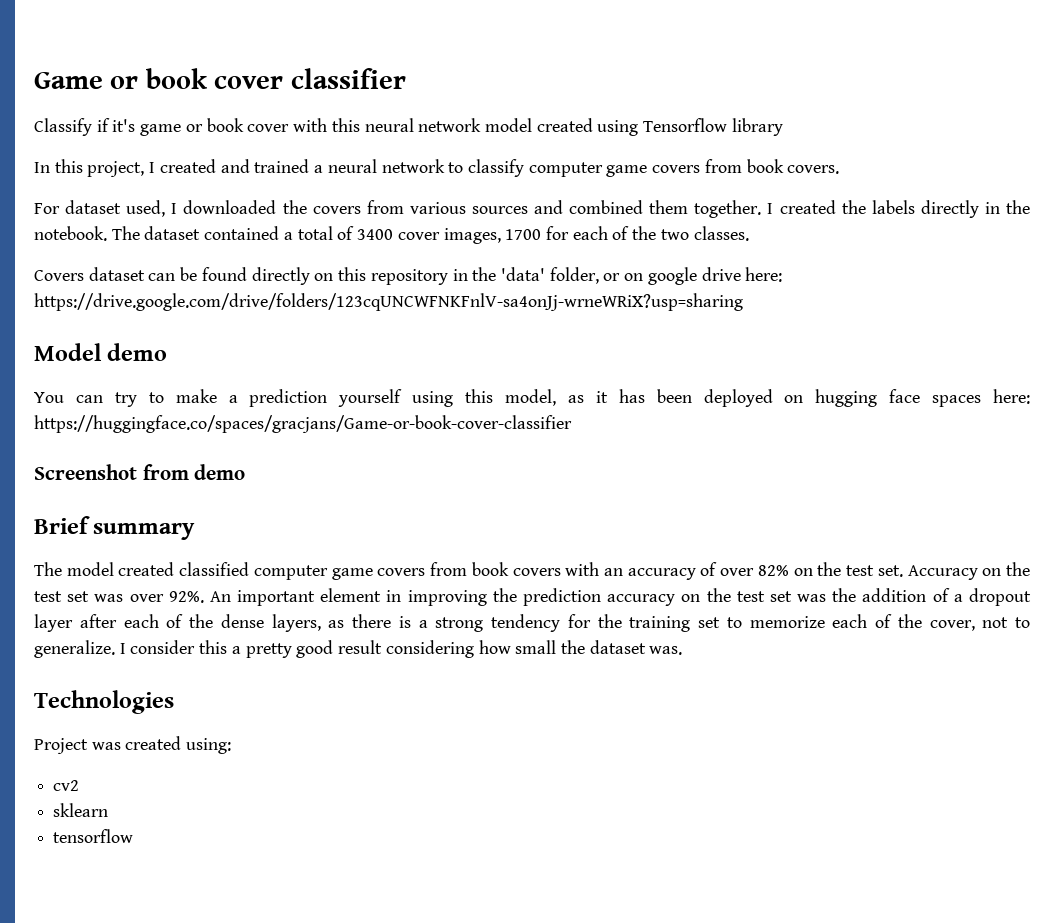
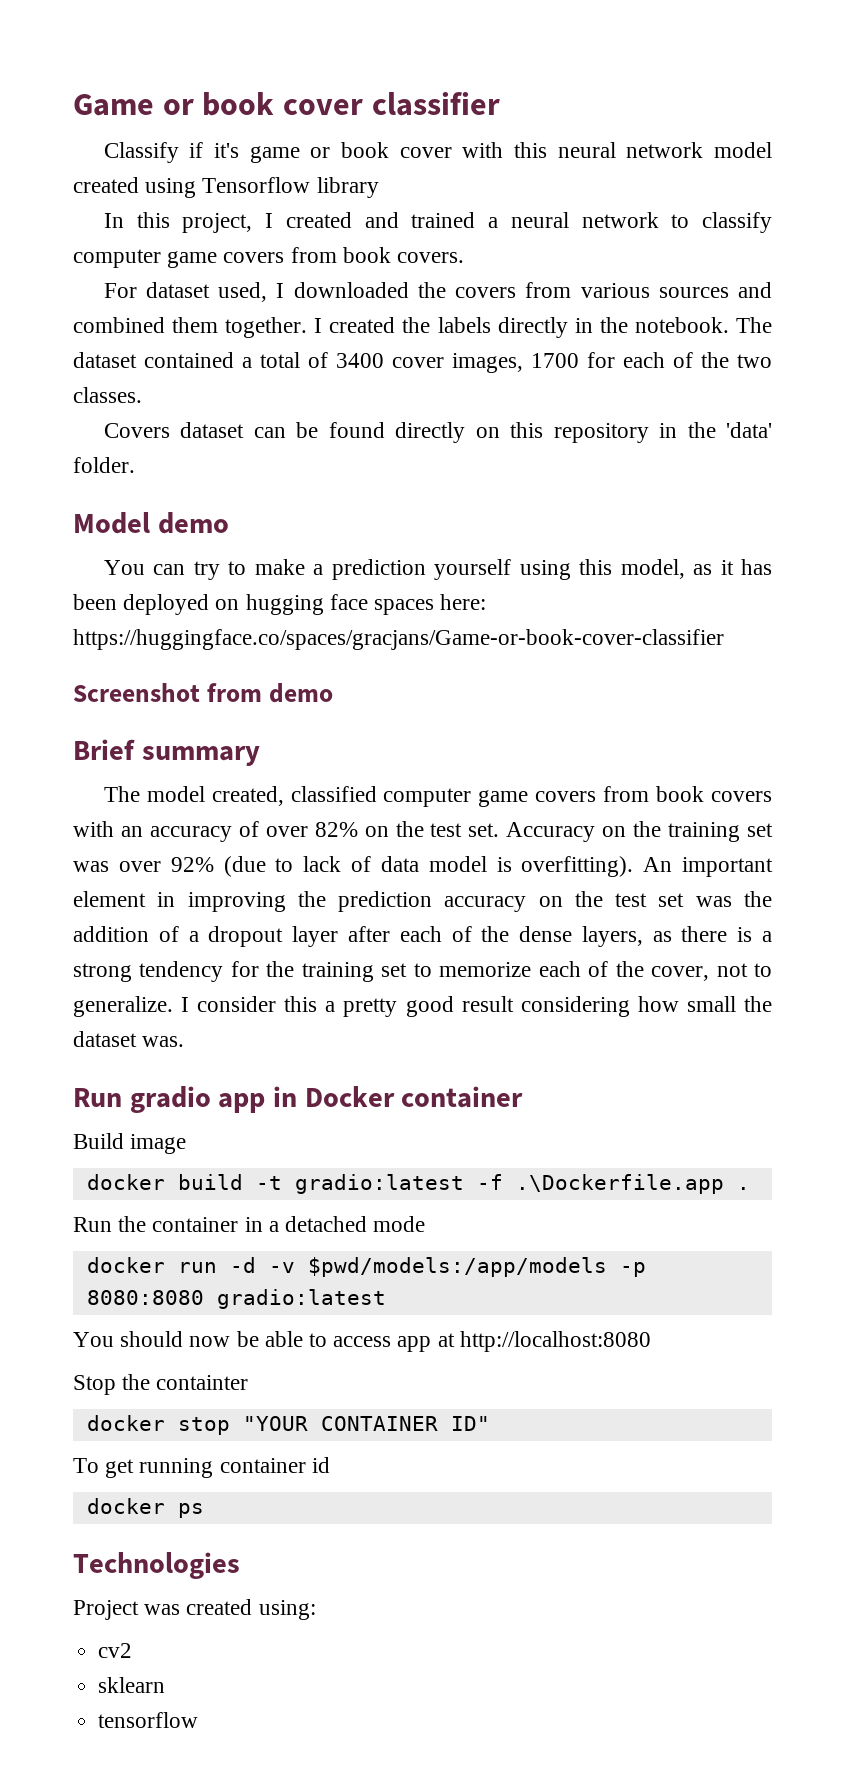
[549,267,783,285] [34,293,743,311] folder, or on google drive here: https://drive.google.com/drive/folders/123cqUNCWFNKFnlV-sa4onJj-wrneWRiX?usp=sharing -> [73,457,135,473] folder.
[118,562,175,576] created -> [211,786,284,806] created,
[34,591,62,602] test -> [668,822,741,842] training
[168,591,204,603] 92%. -> [170,856,634,877] 92% (due to lack of data model is overfitting).
(683, 650) none -> [73,1086,524,1113] [73,1133,187,1154] [86,1174,750,1194] [73,1216,426,1232] [86,1257,646,1277] [86,1289,386,1309] [73,1331,651,1352] [73,1374,249,1395] [86,1415,490,1435] [73,1457,330,1478] [86,1498,204,1518] // Run gradio app in Docker container // Build image // docker build -t gradio:latest -f .\Dockerfile.app . // Run the container in a detached mode // docker run -d -v $pwd/models:/app/models -p 8080:8080 gradio:latest // You should now be able to access app at http://localhost:8080 // Stop the containter // docker stop "YOUR CONTAINER ID" // To get running container id // docker ps

